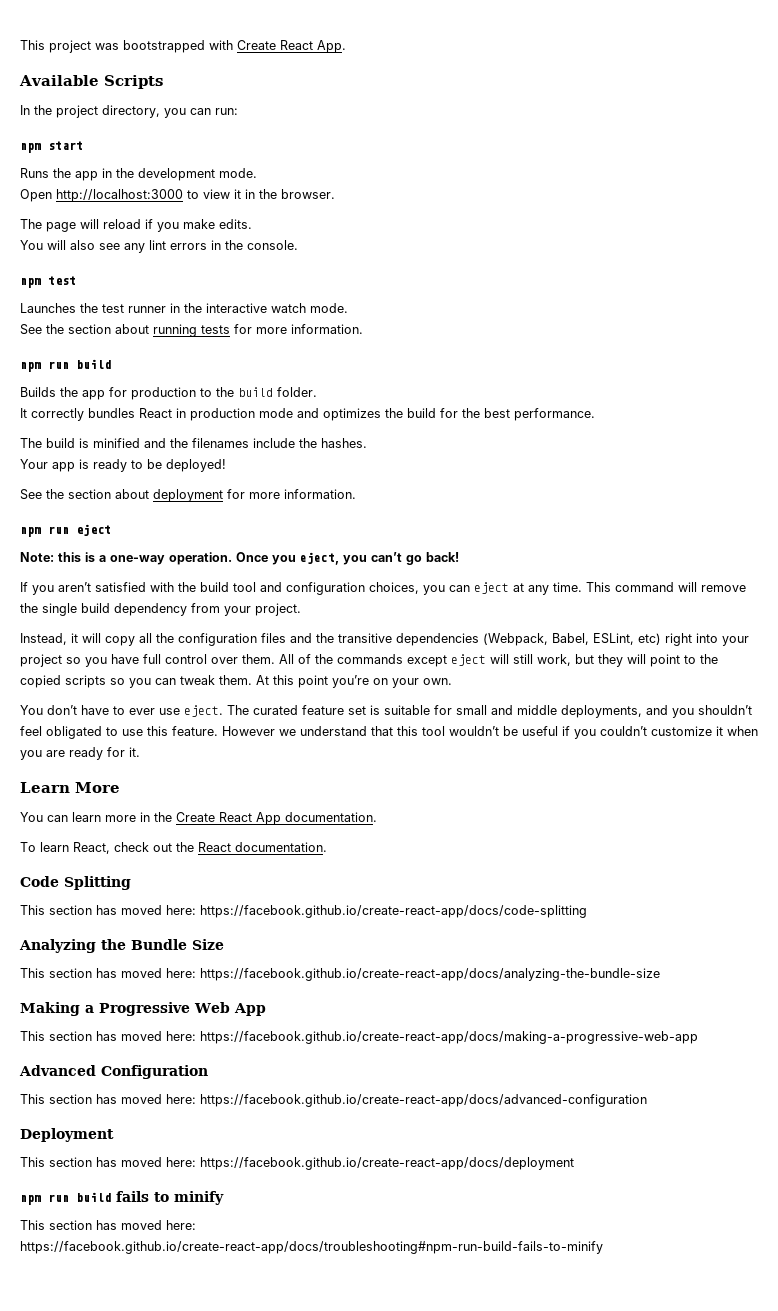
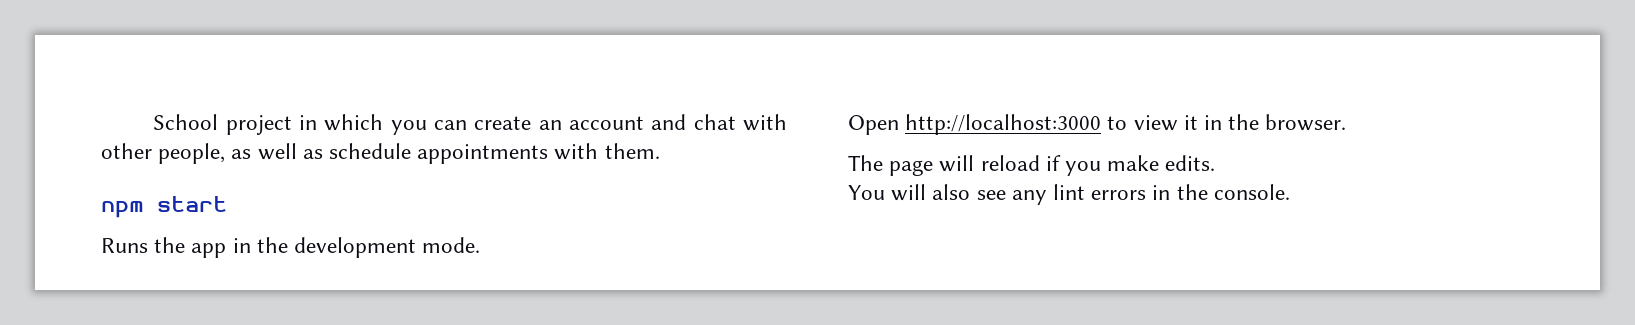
[20,40,346,53] [19,75,163,89] [20,105,238,118] This project was bootstrapped with Create React App. // Available Scripts // In the project directory, you can run: -> [153,114,787,135] [101,143,660,164] School project in which you can create an account and chat with other people, as well as schedule appointments with them.
[20,276,76,288] [20,303,348,313] [20,324,363,337] [20,359,111,372] [20,387,317,400] [20,408,595,421] [20,438,367,448] [20,459,226,472] [20,489,356,502] [20,524,111,537] [20,552,459,565] [20,582,746,595] [20,603,301,616] [20,633,749,646] [20,654,718,667] [20,675,452,688] [20,705,752,718] [20,726,758,739] [20,747,140,760] [20,782,120,793] [20,812,377,825] [20,842,327,854] [20,876,131,890] [20,905,587,918] [19,939,224,953] [20,968,660,981] [20,1002,266,1016] [20,1031,698,1044] [19,1065,208,1079] [20,1094,647,1107] [20,1128,114,1142] [20,1157,574,1170] [20,1191,224,1205] [20,1220,196,1230] [20,1241,603,1254] // npm test // Launches the test runner in the interactive watch mode. // See the section about running tests for more information. // npm run build // Builds the app for production to the build folder. // It correctly bundles React in production mode and optimizes the build for the best performance. // The build is minified and the filenames include the hashes. // Your app is ready to be deployed! // See the section about deployment for more information. // npm run eject // Note: this is a one-way operation. Once you eject, you can’t go back! // If you aren’t satisfied with the build tool and configuration choices, you can eject at any time. This command will remove the single build dependency from your project. // Instead, it will copy all the configuration files and the transitive dependencies (Webpack, Babel, ESLint, etc) right into your project so you have full control over them. All of the commands except eject will still work, but they will point to the copied scripts so you can tweak them. At this point you’re on your own. // You don’t have to ever use eject. The curated feature set is suitable for small and middle deployments, and you shouldn’t feel obligated to use this feature. However we understand that this tool wouldn’t be useful if you couldn’t customize it when you are ready for it. // Learn More // You can learn more in the Create React App documentation. // To learn React, check out the React documentation. // Code Splitting // This section has moved here: https://facebook.github.io/create-react-app/docs/code-splitting // Analyzing the Bundle Size // This section has moved here: https://facebook.github.io/create-react-app/docs/analyzing-the-bundle-size // Making a Progressive Web App // This section has moved here: https://facebook.github.io/create-react-app/docs/making-a-progressive-web-app // Advanced Configuration // This section has moved here: https://facebook.github.io/create-react-app/docs/advanced-configuration // Deployment // This section has moved here: https://facebook.github.io/create-react-app/docs/deployment // npm run build fails to minify // This section has moved here: https://facebook.github.io/create-react-app/docs/troubleshooting#npm-run-build-fails-to-minify -> (1290, 192) none

